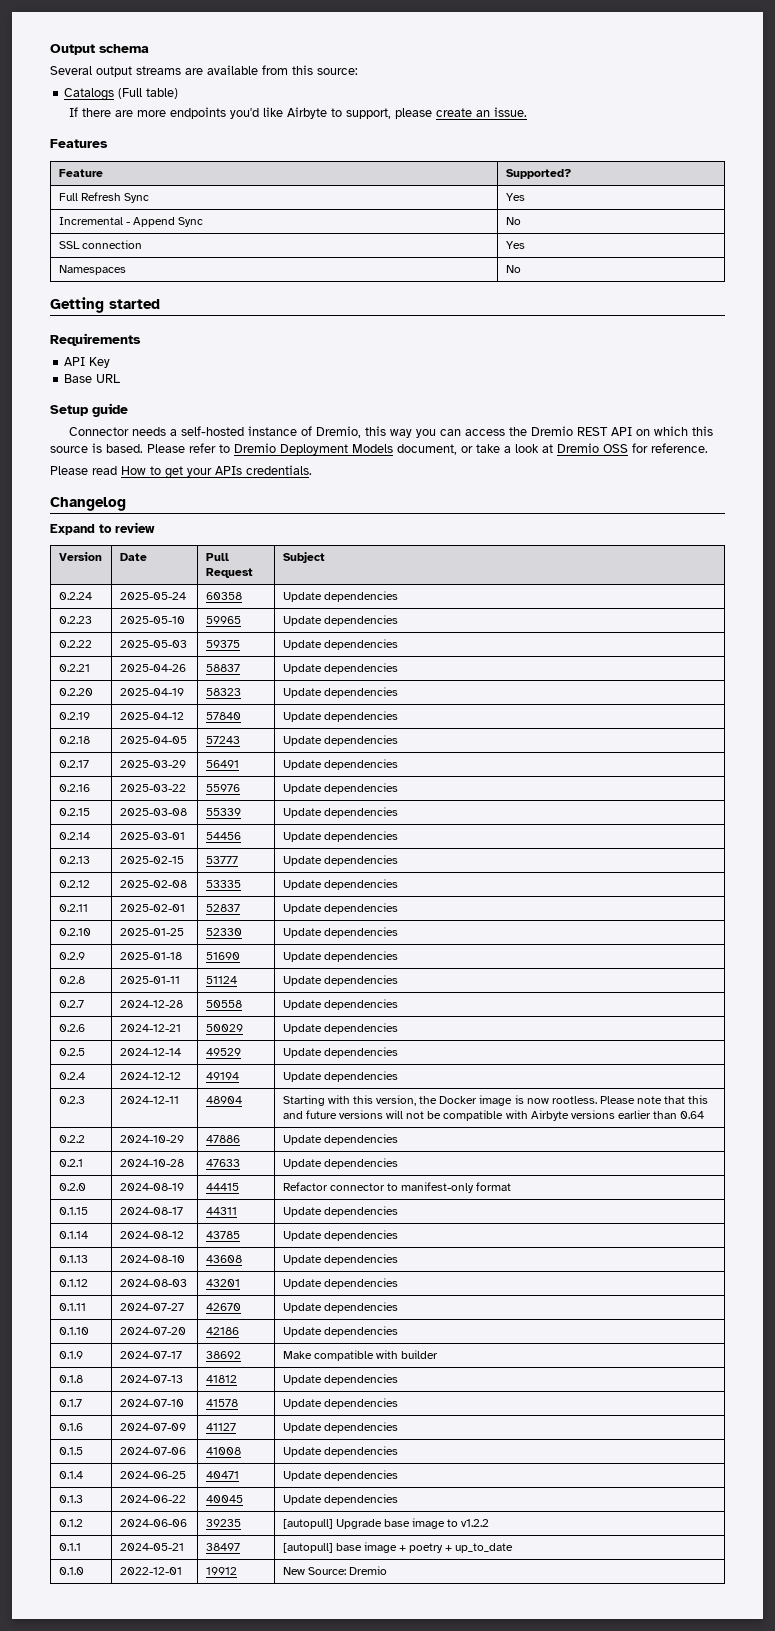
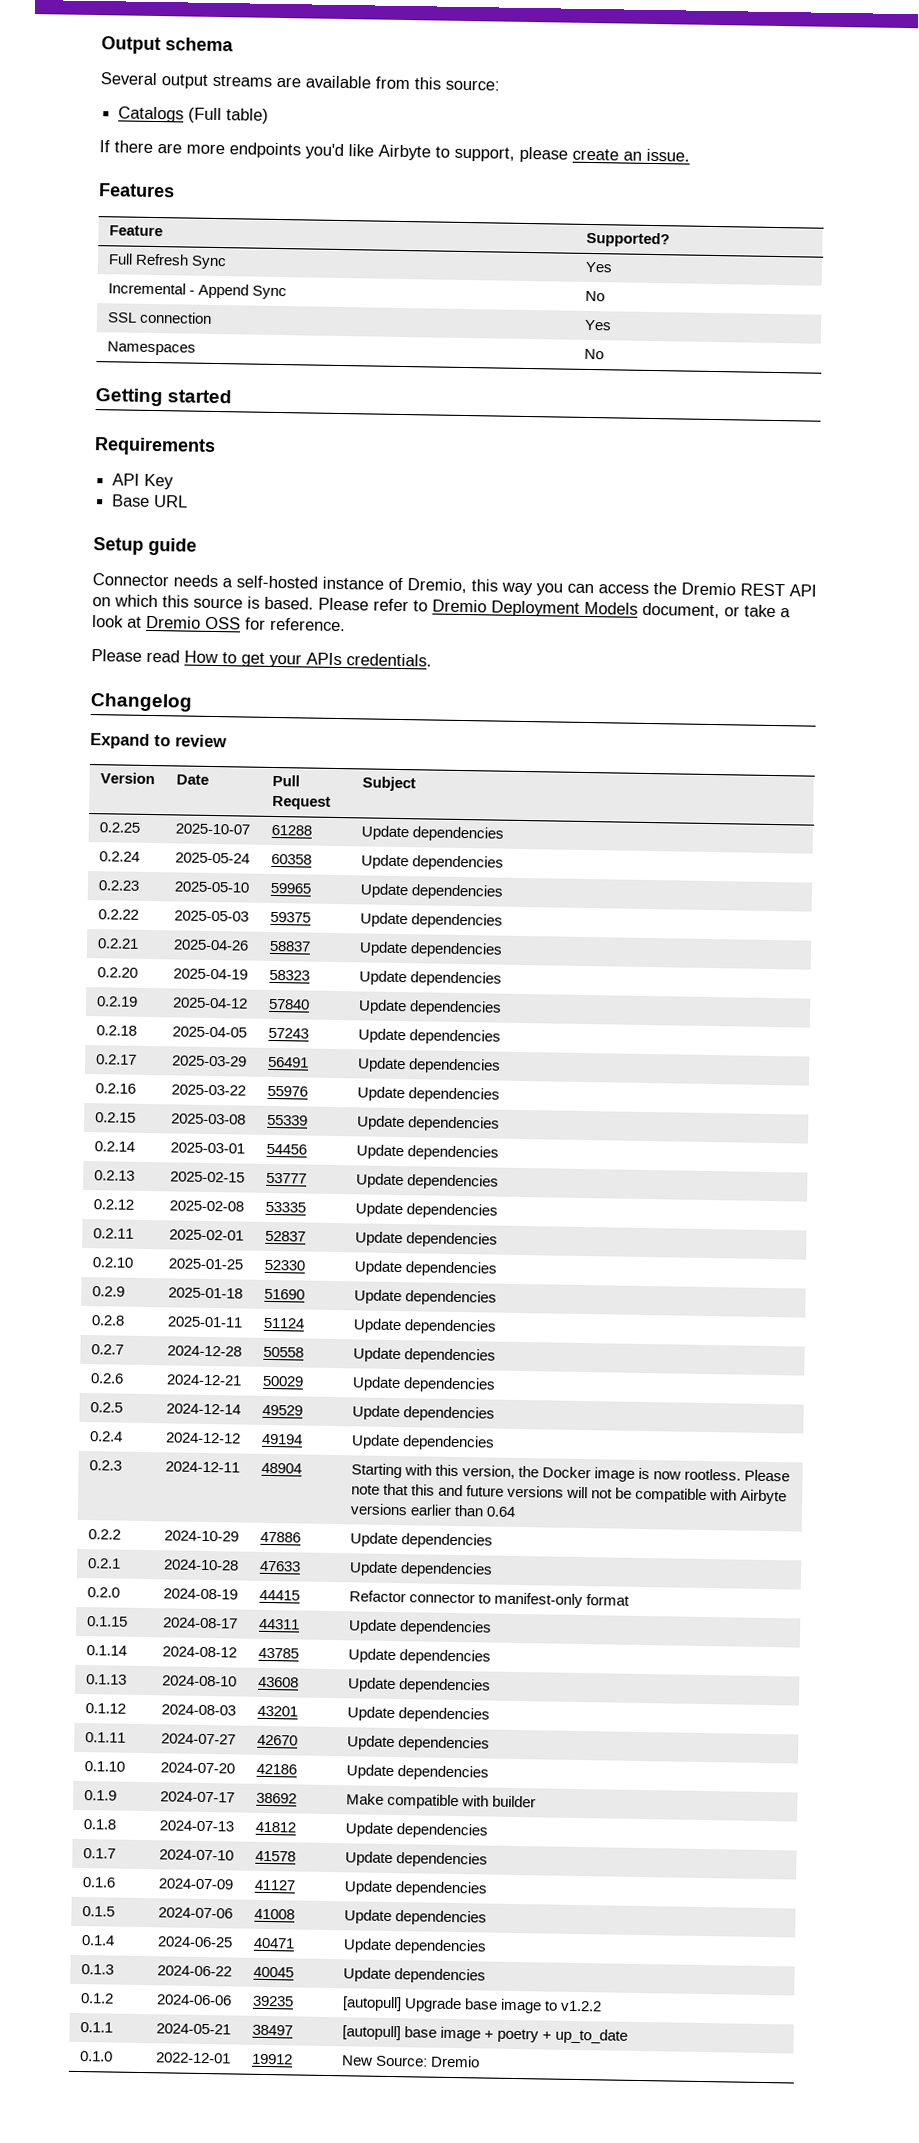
(325, 557) none -> [98,822,140,833] [174,823,250,835] [270,824,312,836] [360,825,504,842] // 0.2.25 | 2025-10-07 | 61288 | Update dependencies

